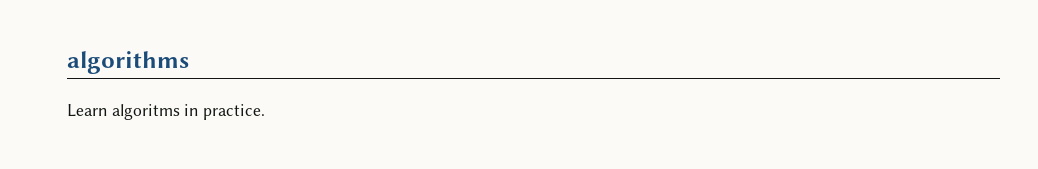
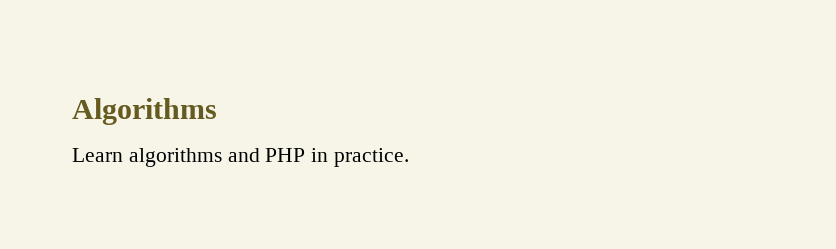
[67,51,189,74] algorithms -> [72,98,217,125] Algorithms
[111,104,180,120] algoritms -> [128,148,306,167] algorithms and PHP

